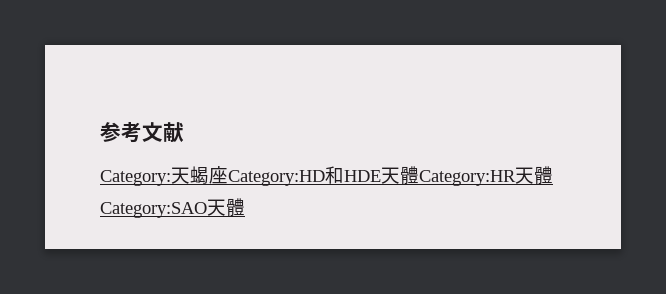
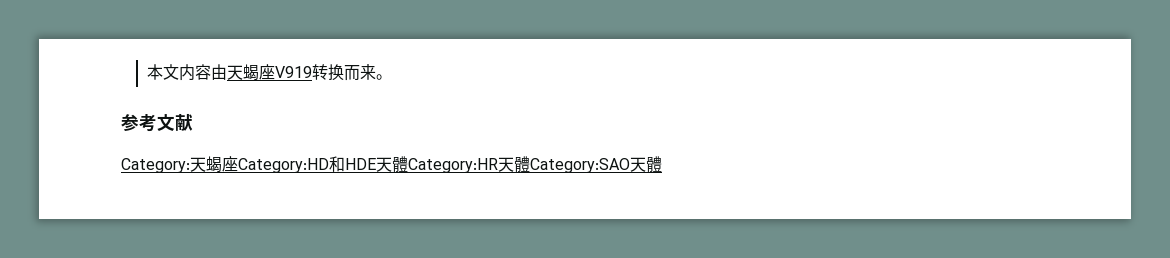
(100, 132) none -> [147,64,393,81] 本文内容由天蝎座V919转换而来。 //

